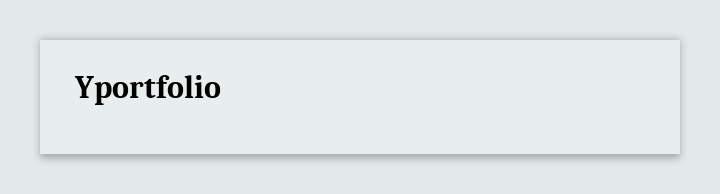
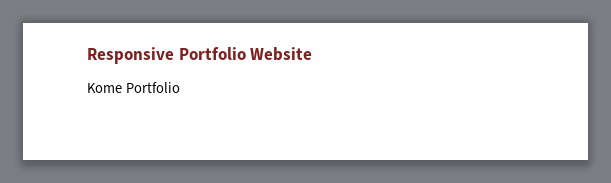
[74,75,221,105] Yportfolio -> [87,47,313,64] [87,82,180,93] Responsive Portfolio Website // Kome Portfolio

